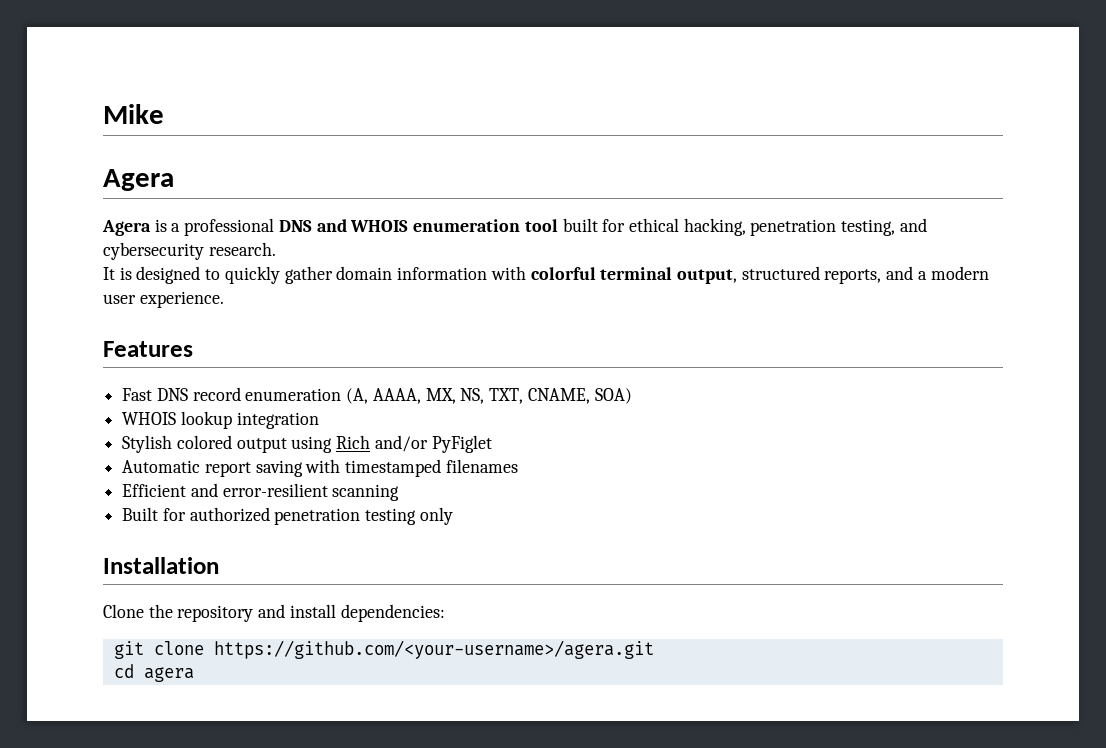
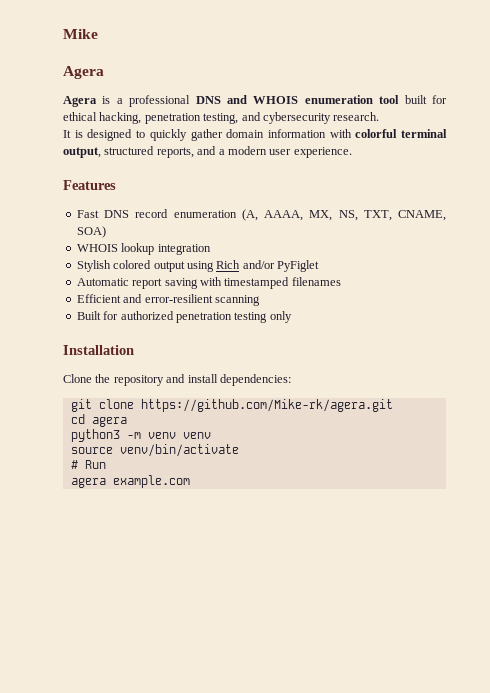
[213,640,654,659] https://github.com/<your-username>/agera.git -> [140,399,393,412] https://github.com/Mike-rk/agera.git
(194, 674) none -> [70,429,211,442] [70,444,239,457] [70,460,106,469] [70,475,190,488] // python3 -m venv venv // source venv/bin/activate // # Run // agera example.com

